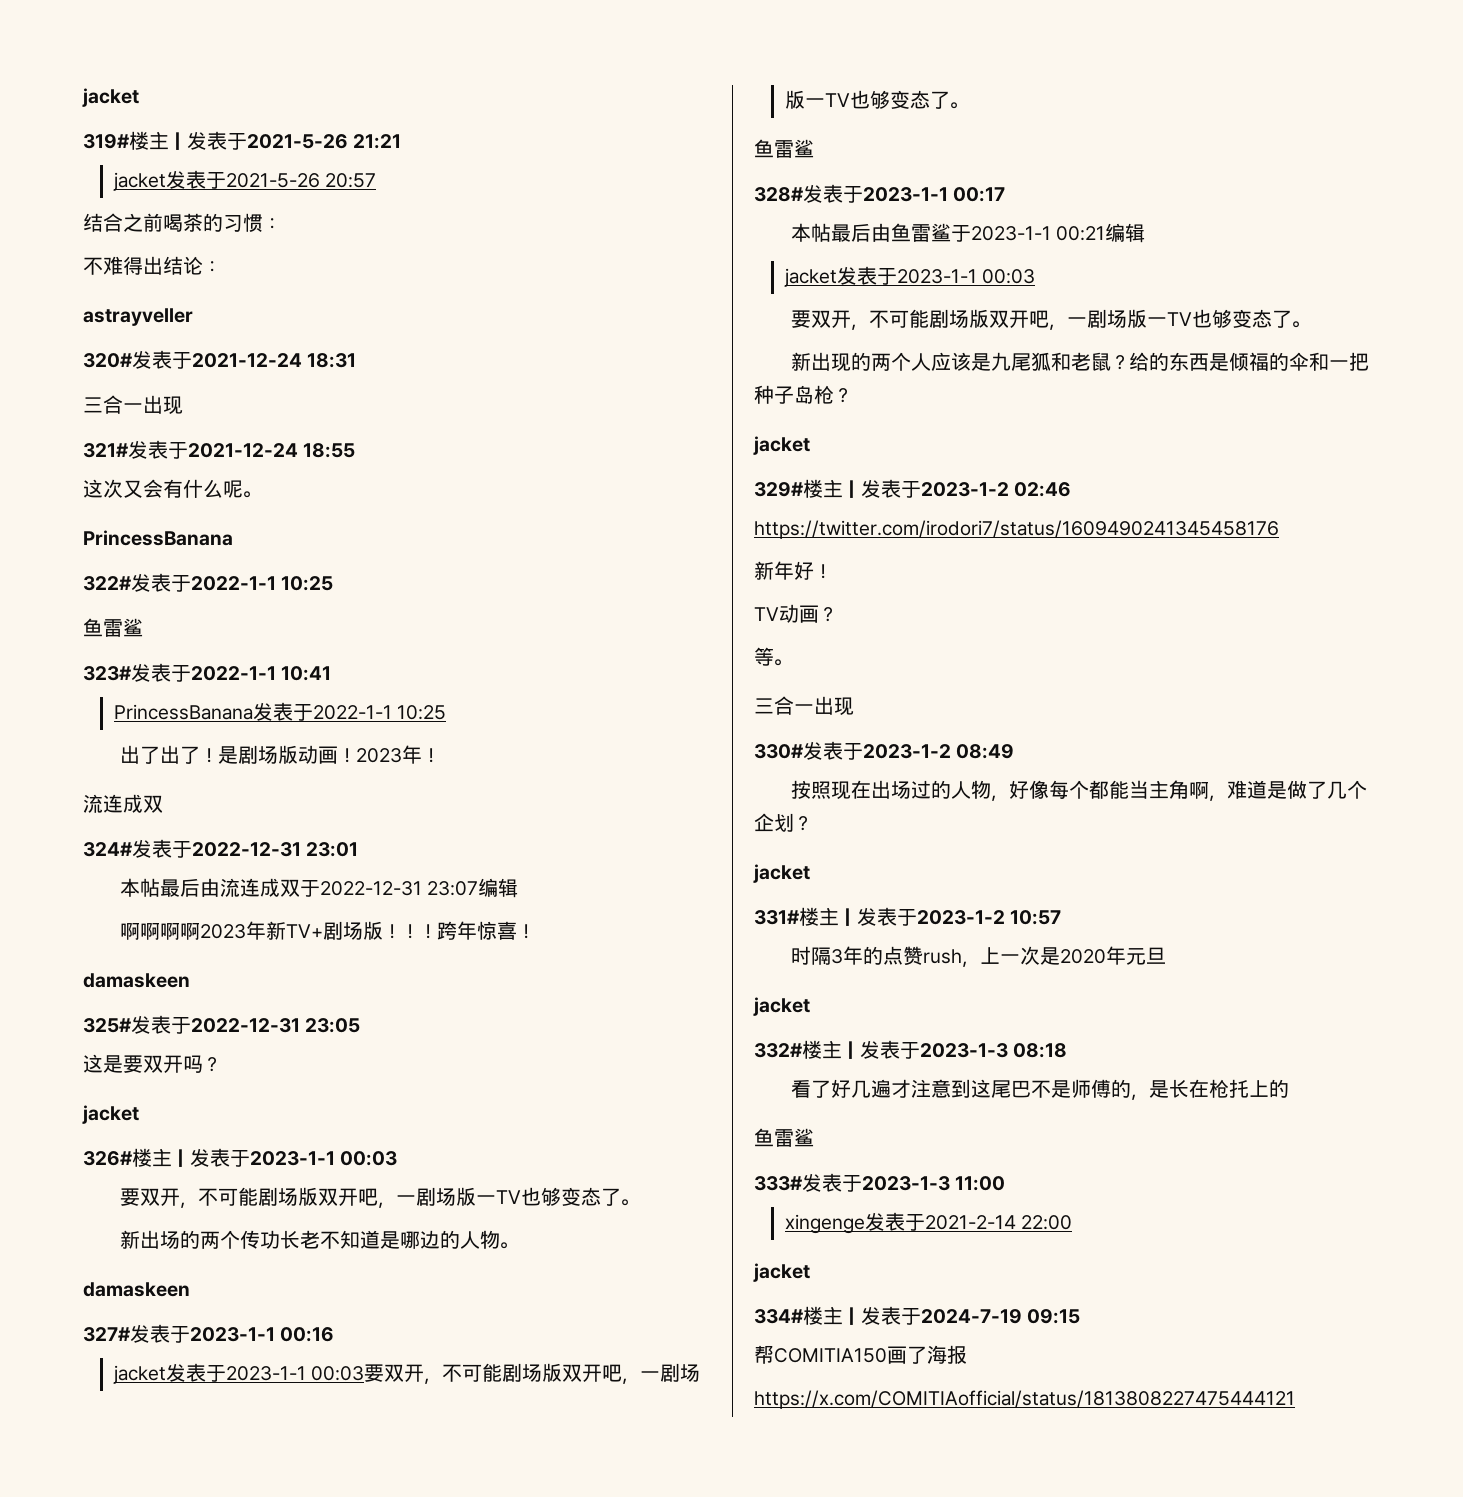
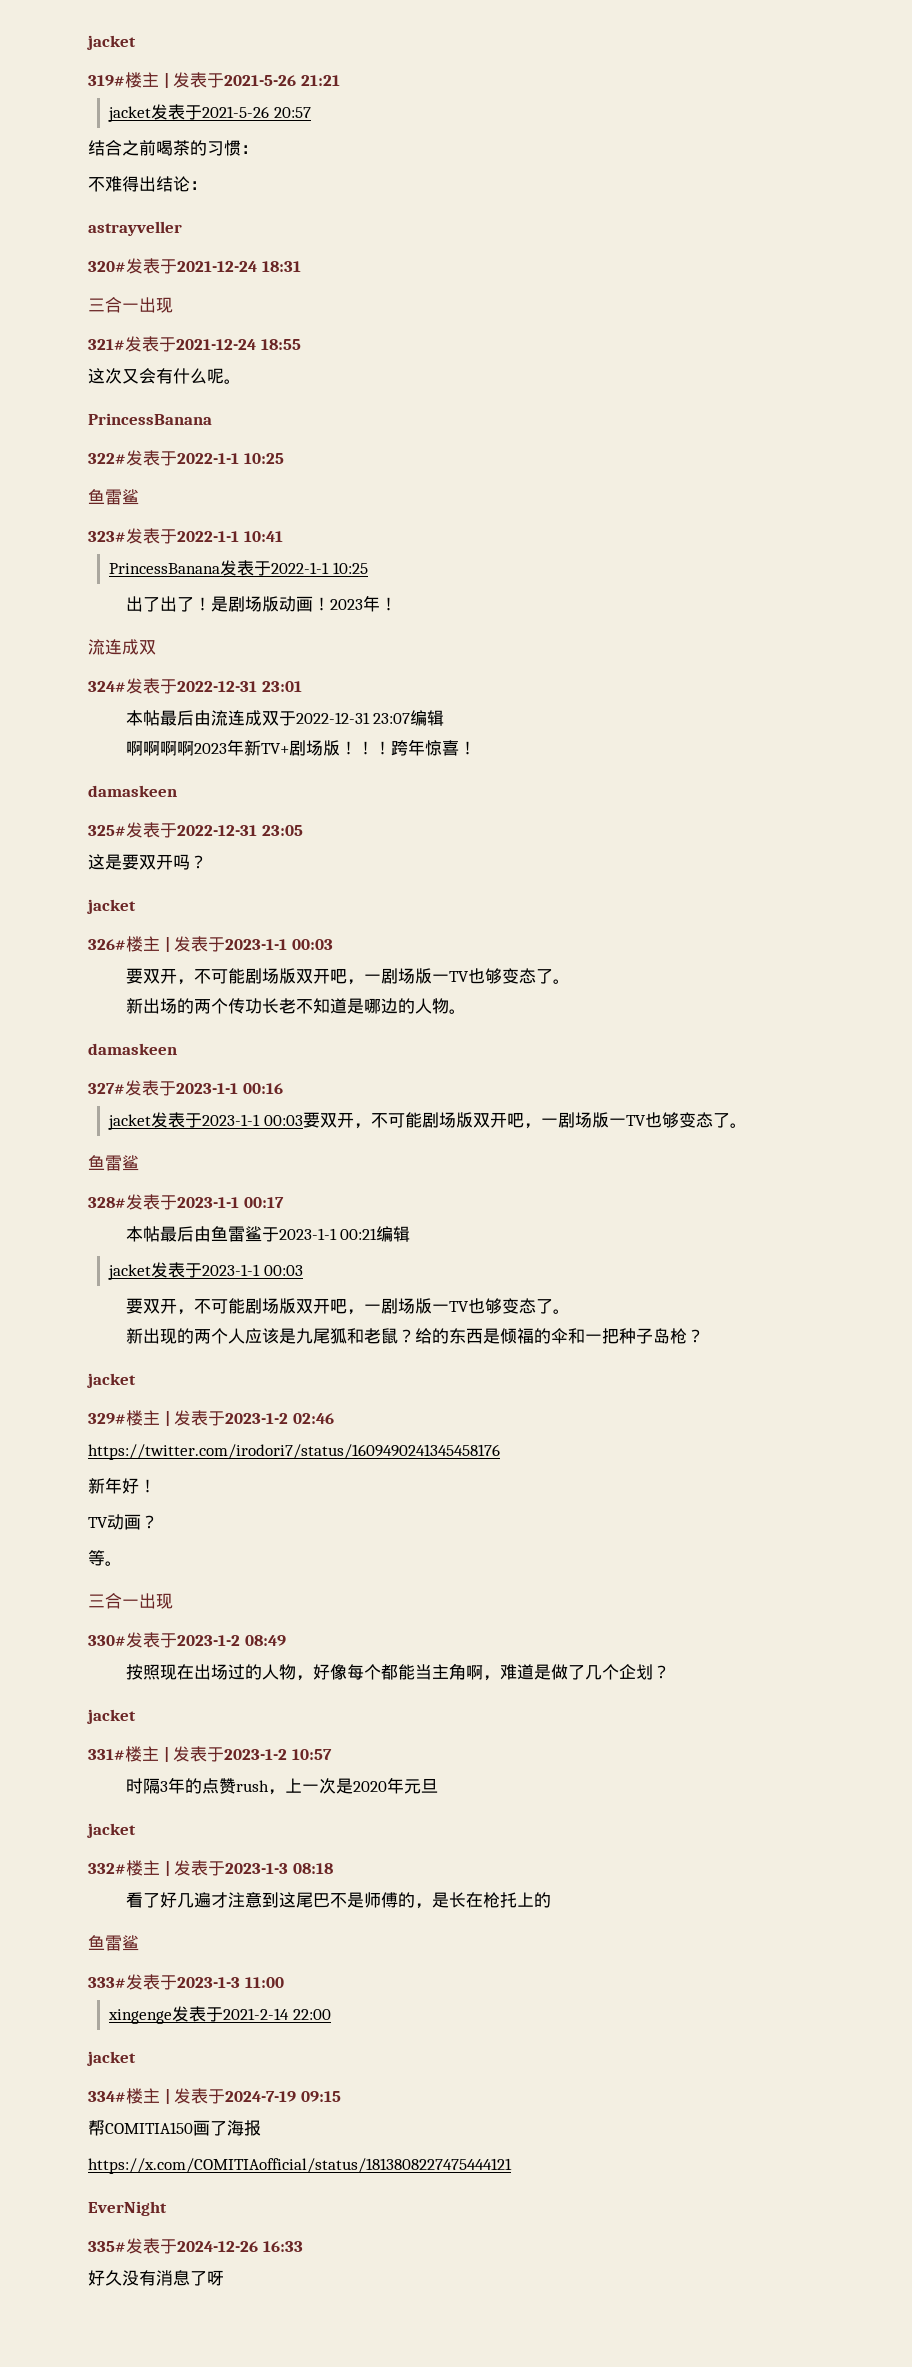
(1295, 1399) none -> [88,2201,167,2216] [88,2238,303,2254] [88,2270,224,2286] // EverNight // 335#发表于2024-12-26 16:33 // 好久没有消息了呀

